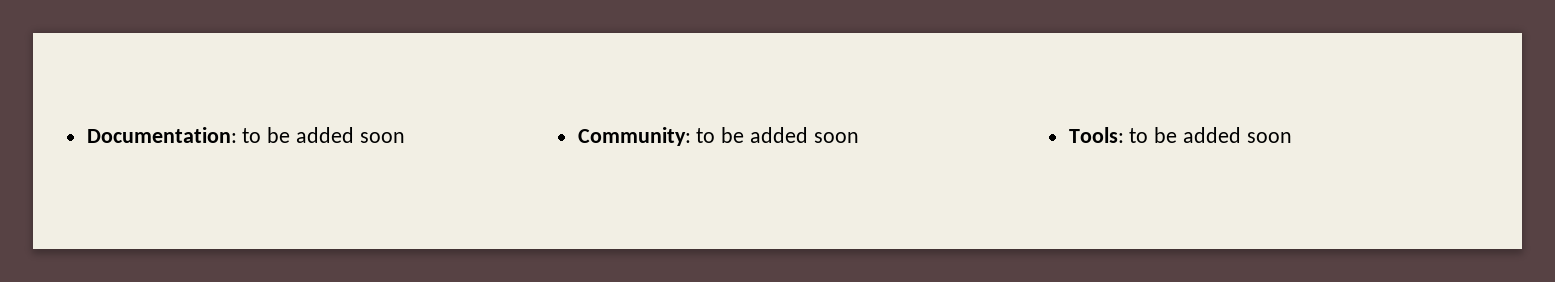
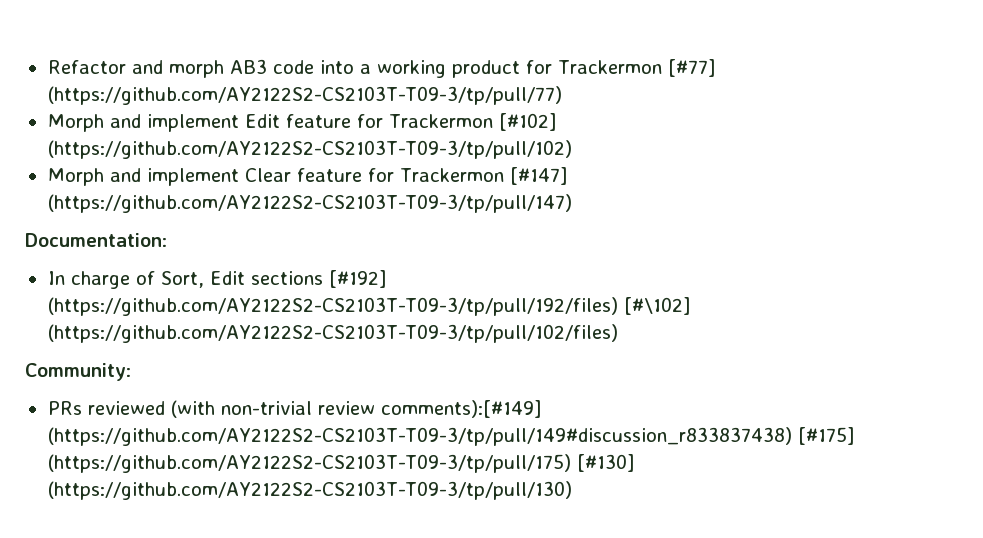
[86,127,405,143] [577,127,859,146] [1068,127,1292,143] Documentation: to be added soon // Community: to be added soon // Tools: to be added soon -> [47,59,716,78] [47,86,563,105] [47,113,557,132] [47,140,573,159] [47,167,568,186] [47,194,573,213] [25,233,167,247] [47,270,387,289] [47,297,692,316] [47,324,619,343] [25,363,131,381] [47,400,542,418] [47,427,856,446] [47,454,636,473] [47,481,573,500] Refactor and morph AB3 code into a working product for Trackermon [#77] (https://github.com/AY2122S2-CS2103T-T09-3/tp/pull/77) // Morph and implement Edit feature for Trackermon [#102] (https://github.com/AY2122S2-CS2103T-T09-3/tp/pull/102) // Morph and implement Clear feature for Trackermon [#147] (https://github.com/AY2122S2-CS2103T-T09-3/tp/pull/147) // Documentation: // In charge of Sort, Edit sections [#192] (https://github.com/AY2122S2-CS2103T-T09-3/tp/pull/192/files) [#\102] (https://github.com/AY2122S2-CS2103T-T09-3/tp/pull/102/files) // Community: // PRs reviewed (with non-trivial review comments):[#149] (https://github.com/AY2122S2-CS2103T-T09-3/tp/pull/149#discussion_r833837438) [#175] (https://github.com/AY2122S2-CS2103T-T09-3/tp/pull/175) [#130] (https://github.com/AY2122S2-CS2103T-T09-3/tp/pull/130)

